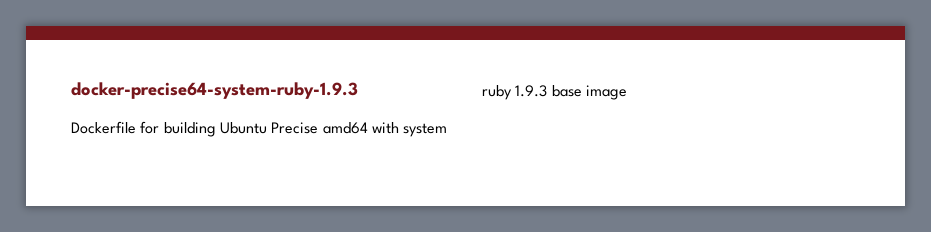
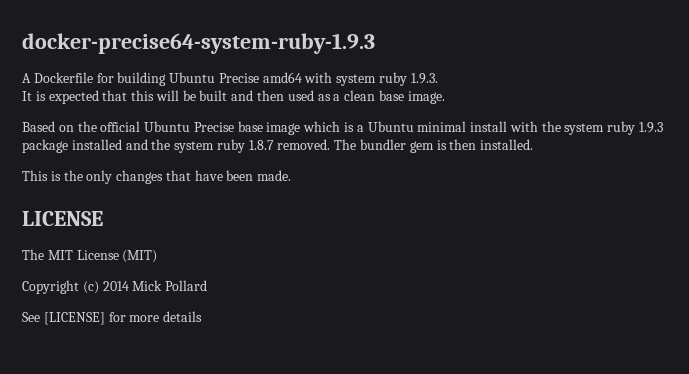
(358, 90) none -> [22,73,31,83] A
[515,85,627,100] 1.9.3 base image -> [410,73,438,84] [22,90,445,104] [22,121,664,135] [22,139,534,153] [22,170,292,184] [22,211,103,226] [22,249,158,263] [22,280,208,294] [22,311,203,325] 1.9.3. // It is expected that this will be built and then used as a clean base image. // Based on the official Ubuntu Precise base image which is a Ubuntu minimal install with the system ruby 1.9.3 package installed and the system ruby 1.8.7 removed. The bundler gem is then installed. // This is the only changes that have been made. // LICENSE // The MIT License (MIT) // Copyright (c) 2014 Mick Pollard // See [LICENSE] for more details

